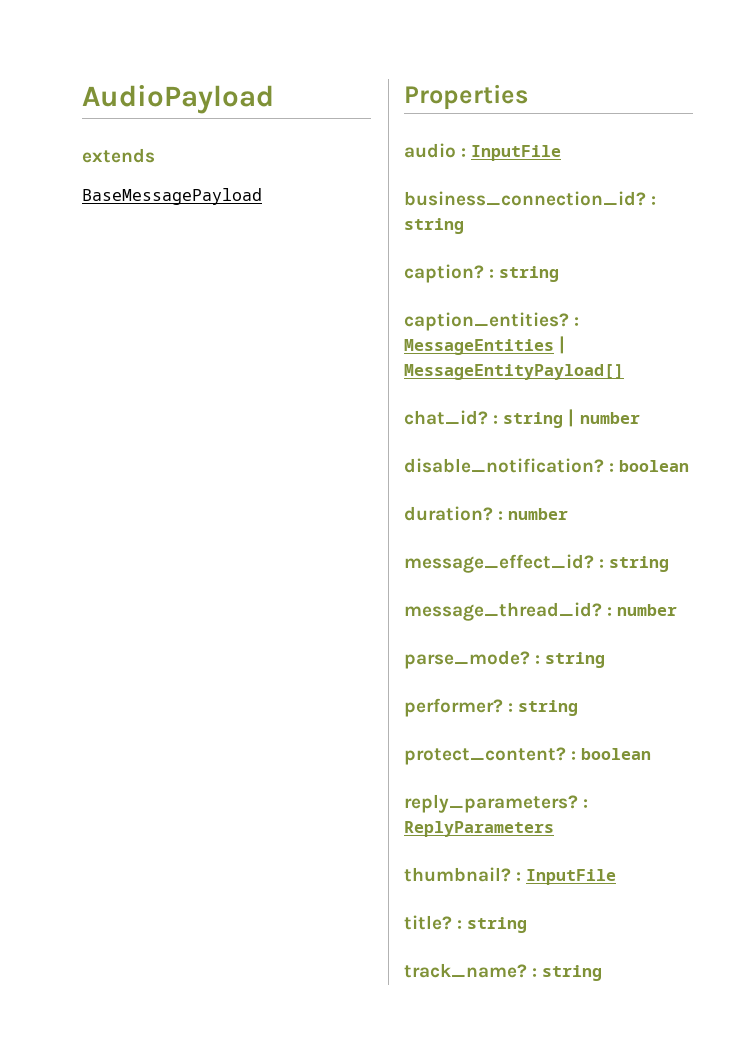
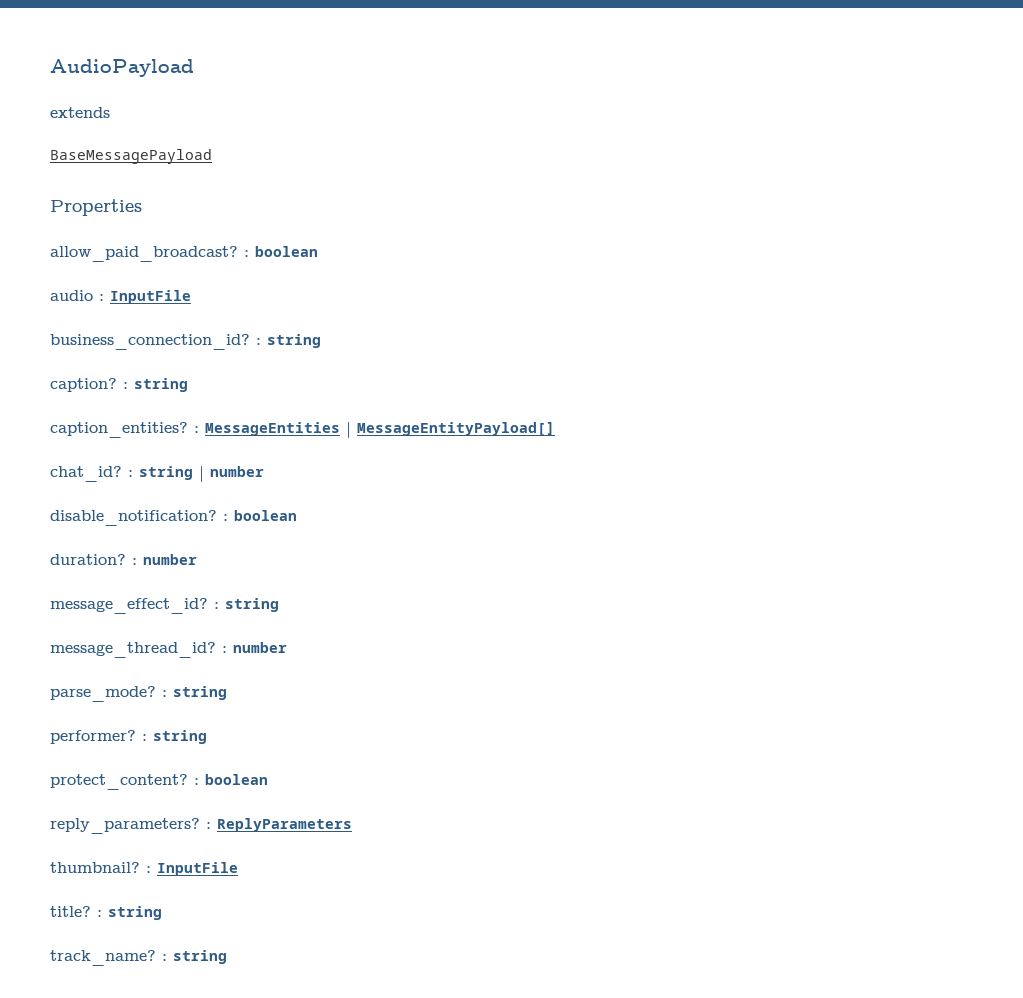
(528, 97) none -> [50,246,318,262] // allow_paid_broadcast? : boolean

